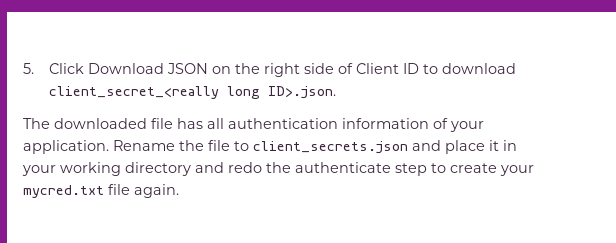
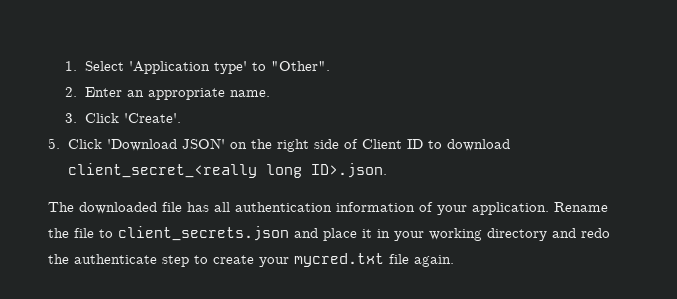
[23,63,209,74] 5. Click Download JSON -> [65,61,330,74] [65,87,270,100] [65,113,181,123] [48,138,225,151] 1. Select 'Application type' to "Other". // 2. Enter an appropriate name. // 3. Click 'Create'. // 5. Click 'Download JSON'

